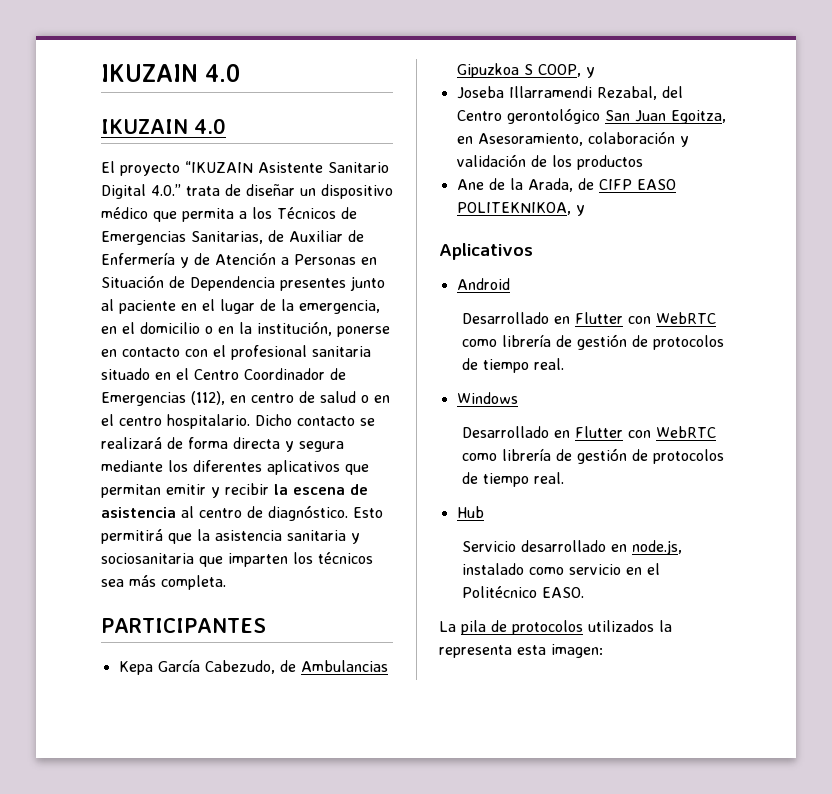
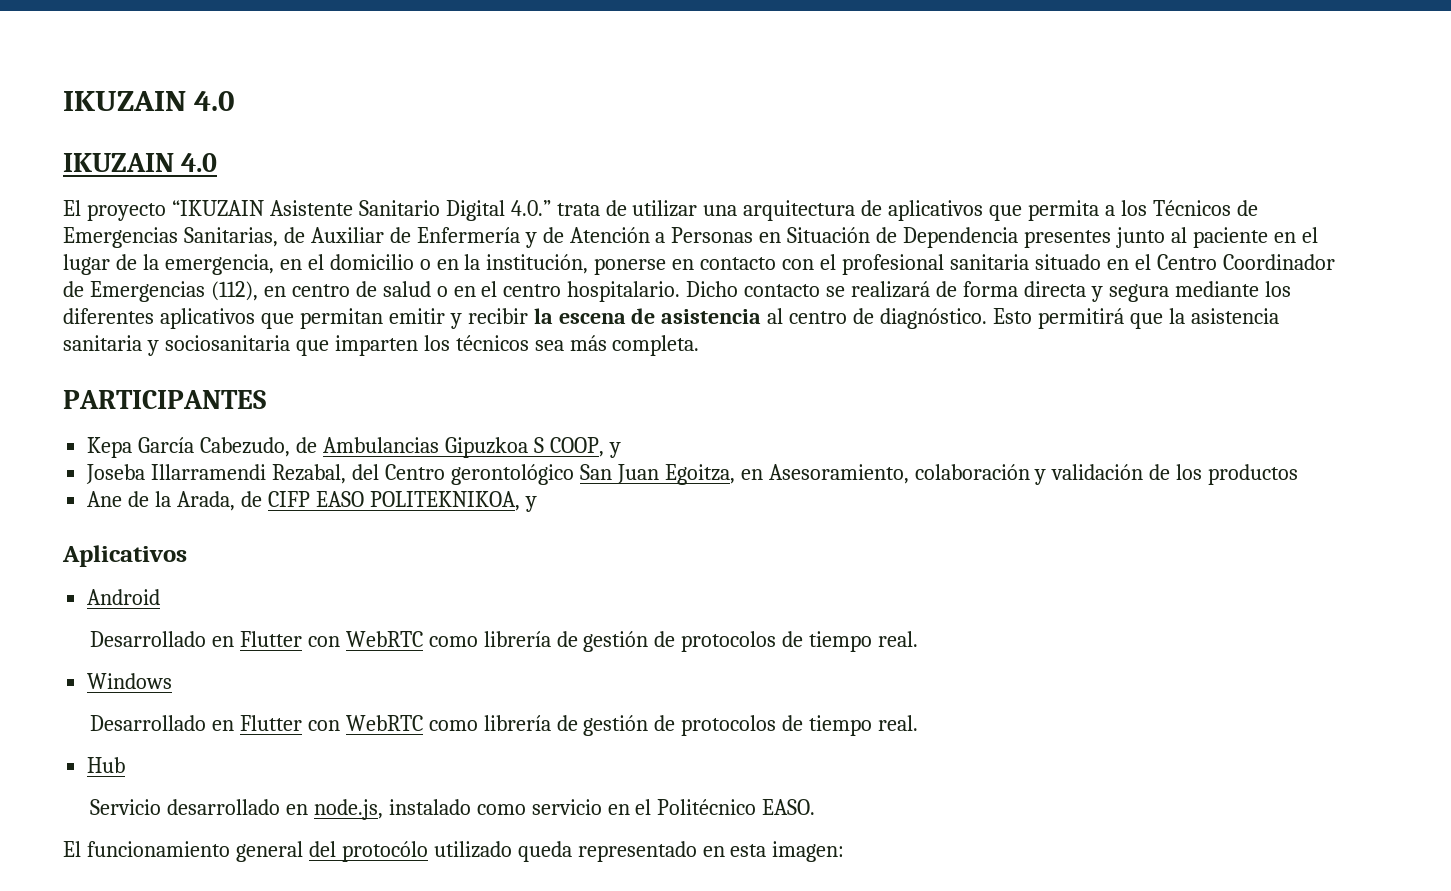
[245,184,393,199] [101,207,148,219] diseñar un dispositivo médico -> [632,200,984,221] utilizar una arquitectura de aplicativos
[439,620,672,635] [439,645,512,658] La pila de protocolos utilizados la representa -> [63,841,725,862] El funcionamiento general del protocólo utilizado queda representado en

